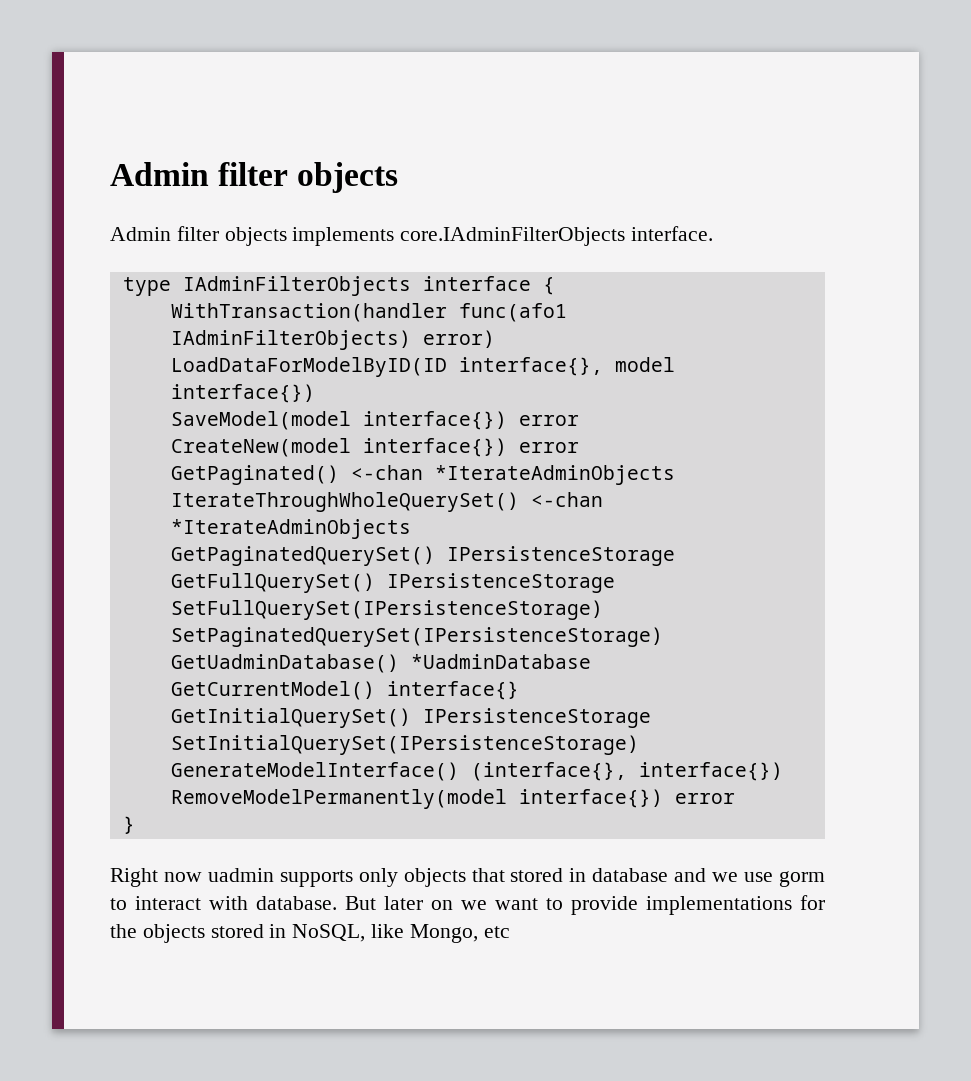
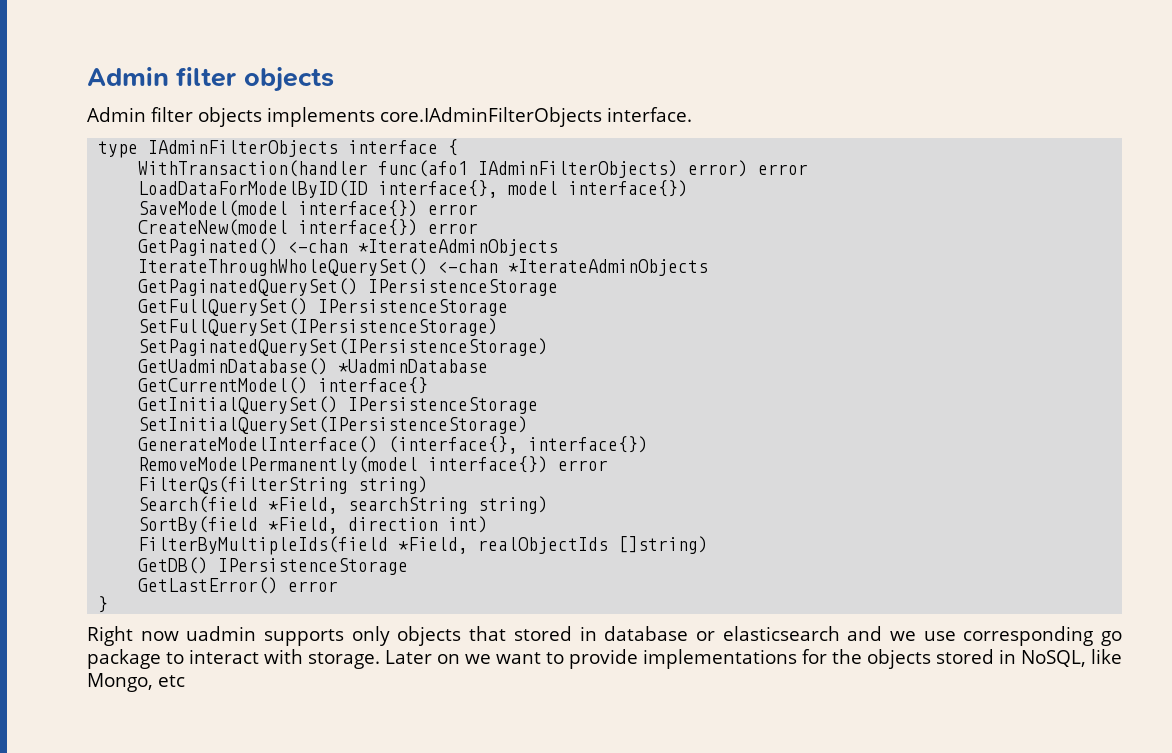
(495, 339) none -> [758,164,809,175] error
(735, 798) none -> [138,476,429,494] [138,496,549,514] [138,516,489,534] [138,536,709,555] [138,557,409,575] [138,577,339,594] // FilterQs(filterString string) // Search(field *Field, searchString string) // SortBy(field *Field, direction int) // FilterByMultipleIds(field *Field, realObjectIds []string) // GetDB() IPersistenceStorage // GetLastError() error
(669, 875) none -> [695,626,840,641] or elasticsearch
[778,871,825,887] [110,896,423,910] gorm to interact with database. But later -> [963,626,1122,646] [87,649,432,669] corresponding go package to interact with storage. Later

